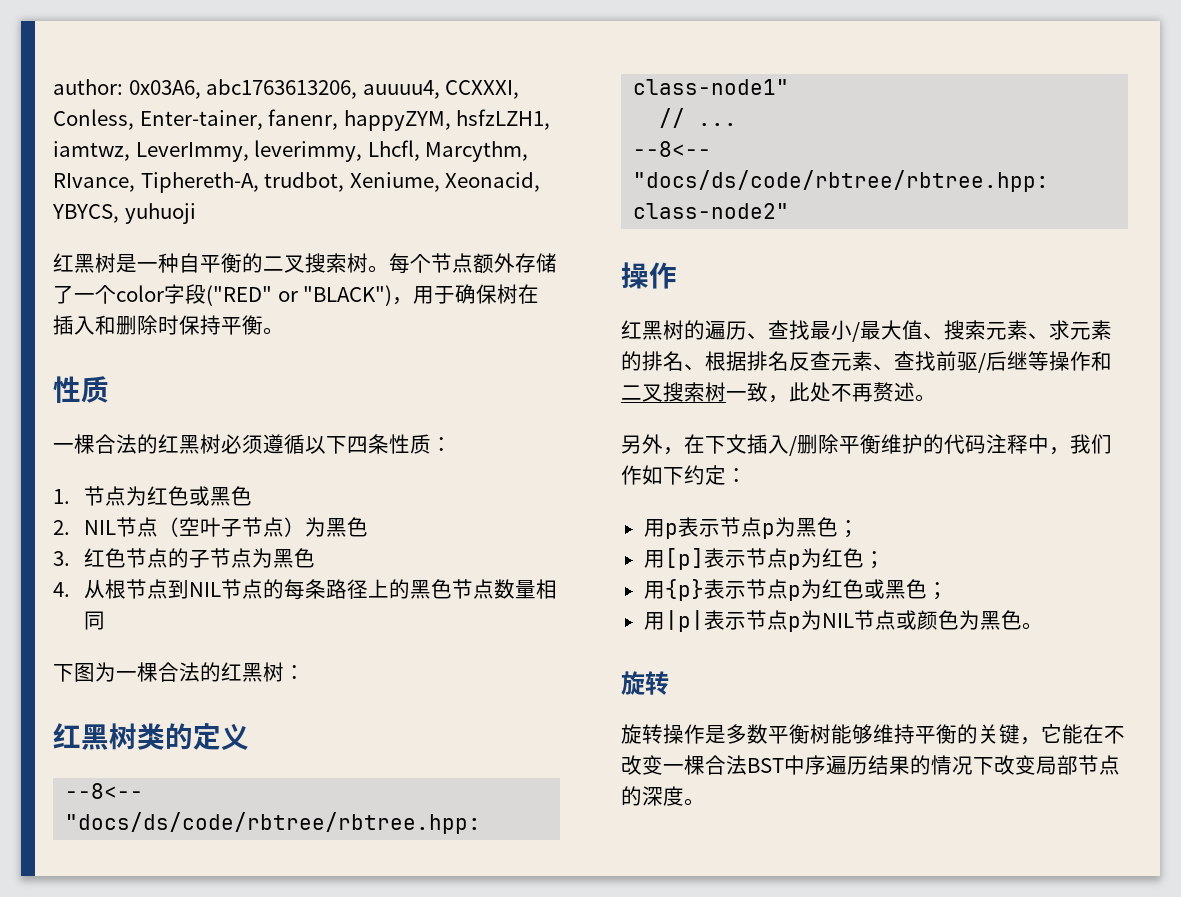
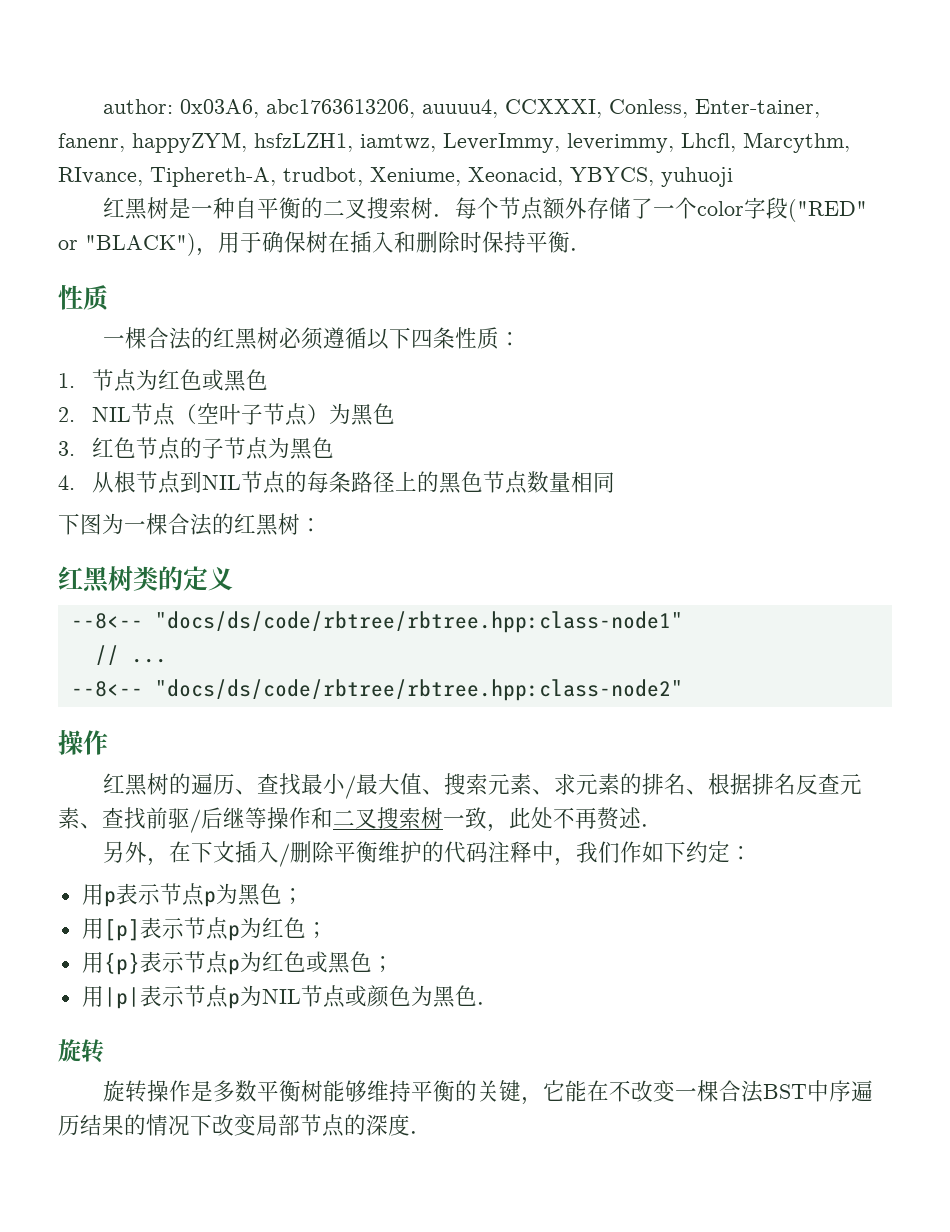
[368,265,389,273] 。 -> [433,214,456,217] ．
[263,327,284,335] 。 -> [570,248,592,251] ．
[915,394,936,402] 。 -> [641,824,663,827] ．
[1021,622,1043,630] 。 -> [476,1002,499,1005] ．
[684,798,705,806] 。 -> [410,1131,432,1134] ．

